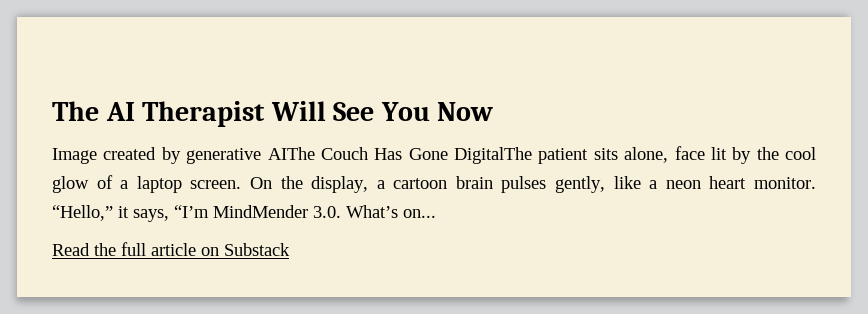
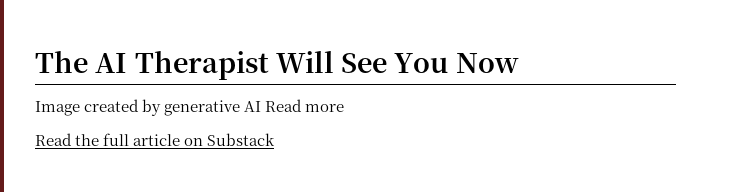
[267,146,816,164] [52,175,817,193] [52,205,436,222] AIThe Couch Has Gone DigitalThe patient sits alone, face lit by the cool glow of a laptop screen. On the display, a cartoon brain pulses gently, like a neon heart monitor. “Hello,” it says, “I’m MindMender 3.0. What’s on... -> [244,99,345,112] AI Read more

